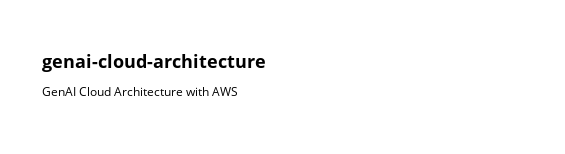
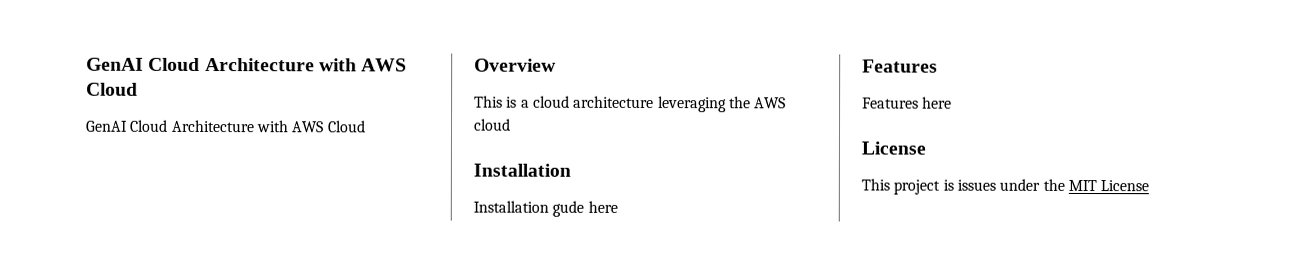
[42,54,266,72] [42,87,239,96] genai-cloud-architecture // GenAI Cloud Architecture with AWS -> [86,57,408,72] [86,82,138,96] [85,119,366,133] [474,58,556,72] [474,95,787,113] [473,118,511,131] [473,163,571,177] [473,200,618,217] [862,59,938,73] [862,96,953,109] [861,141,926,155] [861,178,1150,195] GenAI Cloud Architecture with AWS Cloud // GenAI Cloud Architecture with AWS Cloud // Overview // This is a cloud architecture leveraging the AWS cloud // Installation // Installation gude here // Features // Features here // License // This project is issues under the MIT License

